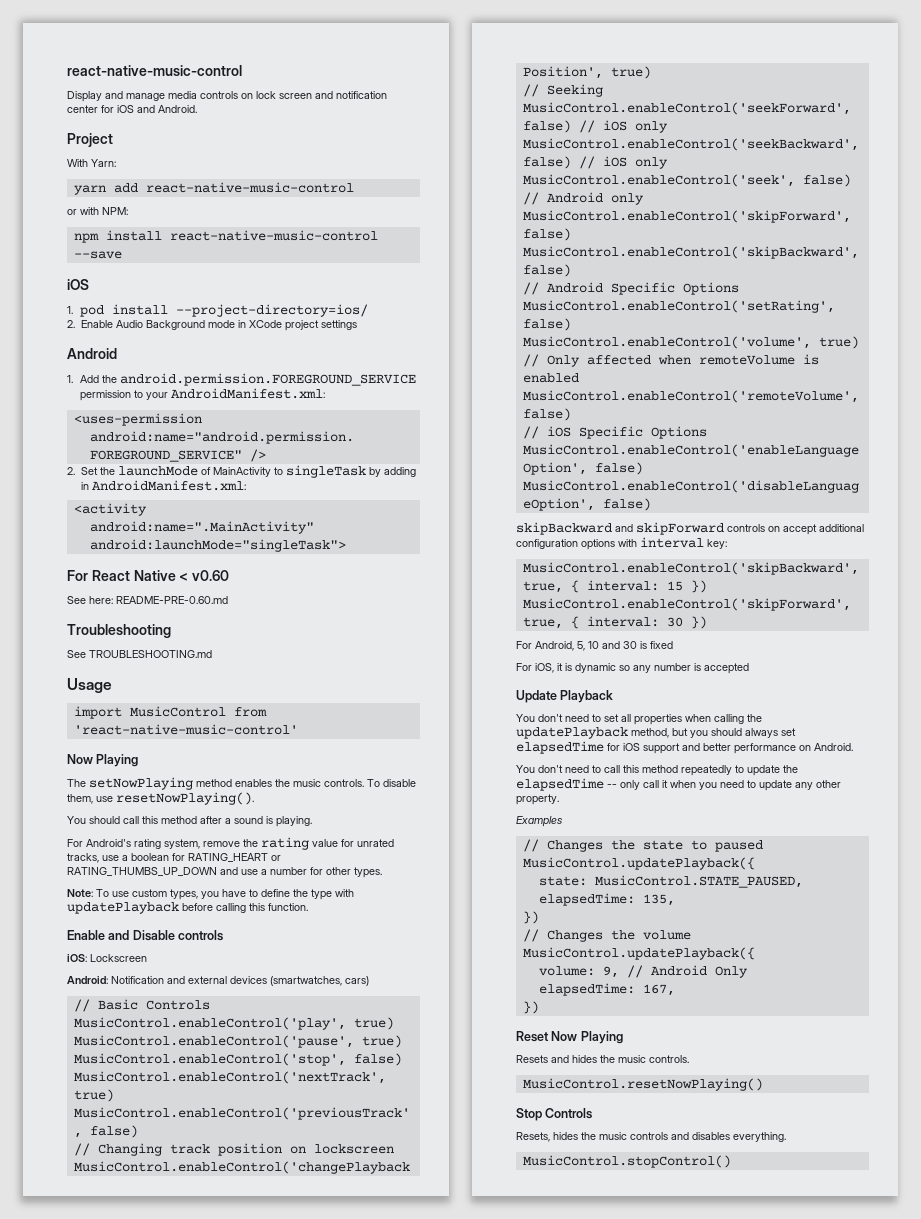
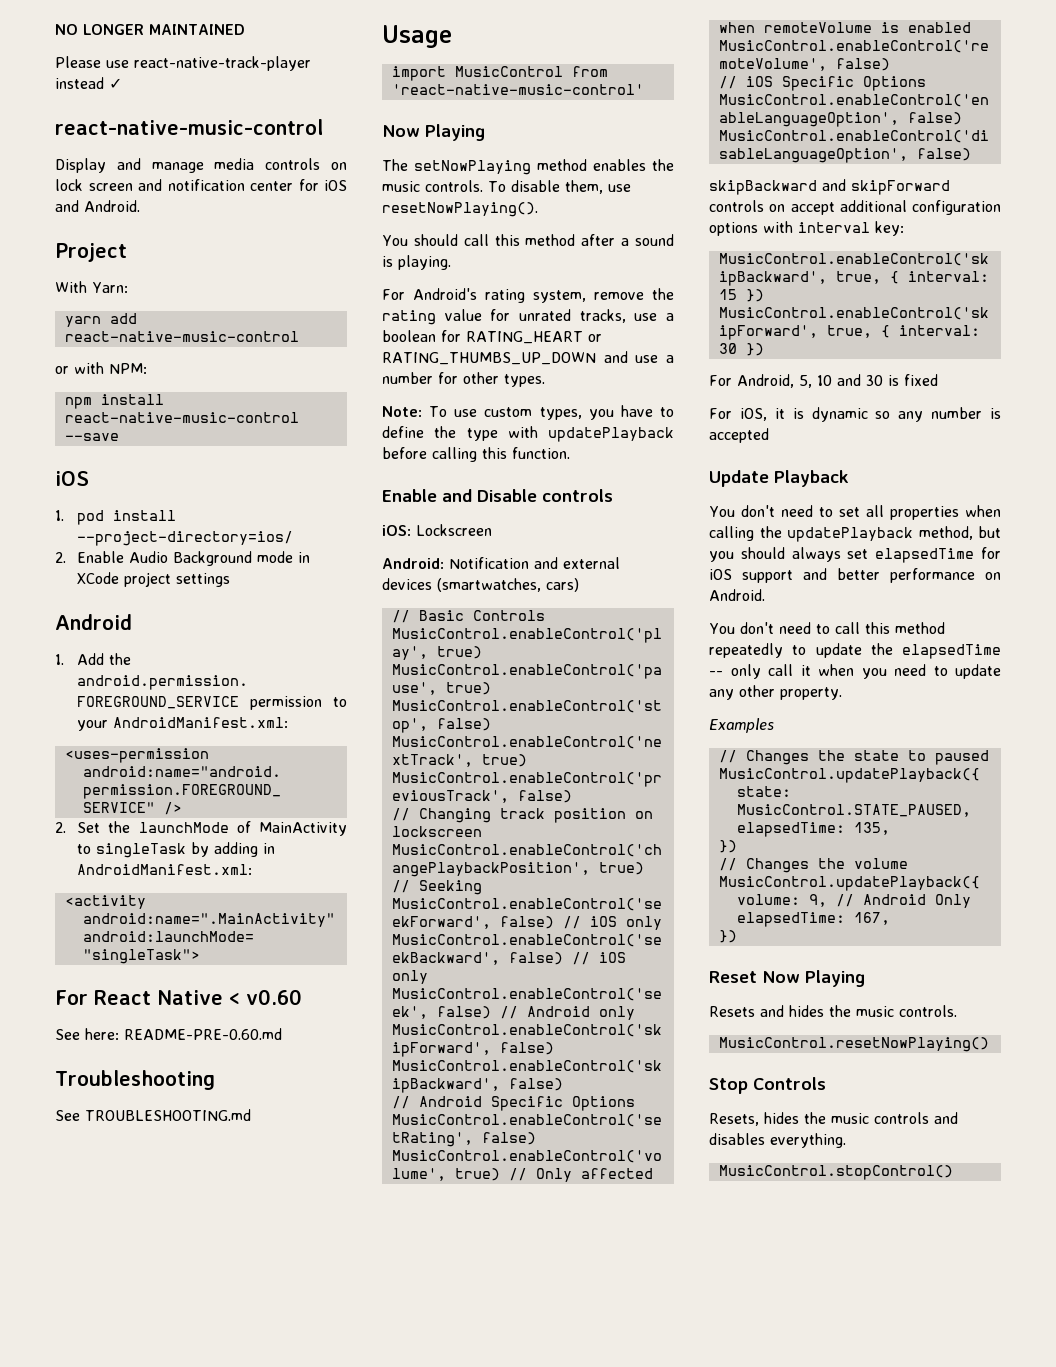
(67, 70) none -> [55,24,245,35] [55,56,311,71] [55,77,122,89] NO LONGER MAINTAINED // Please use react-native-track-player instead ✓ //

